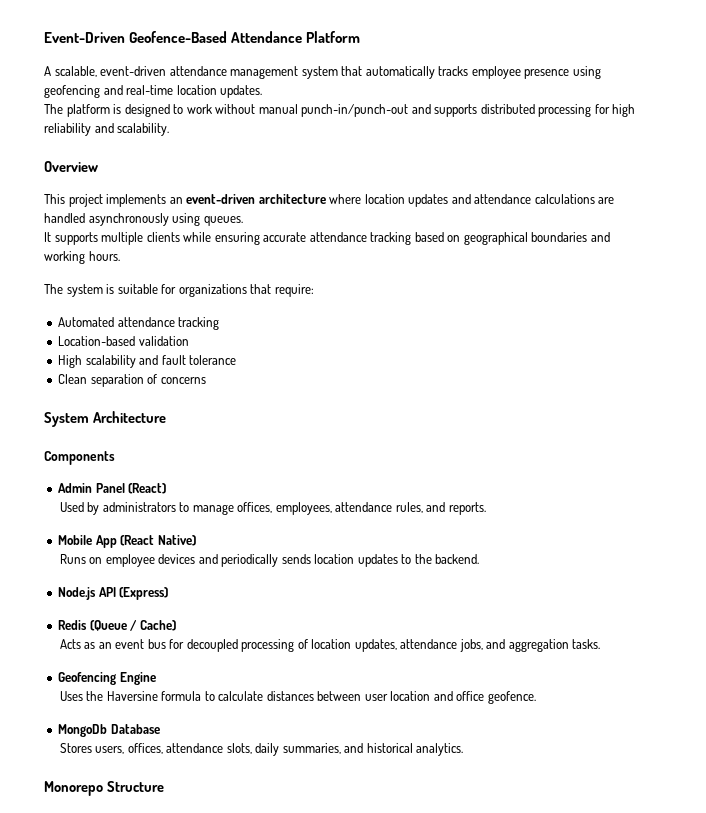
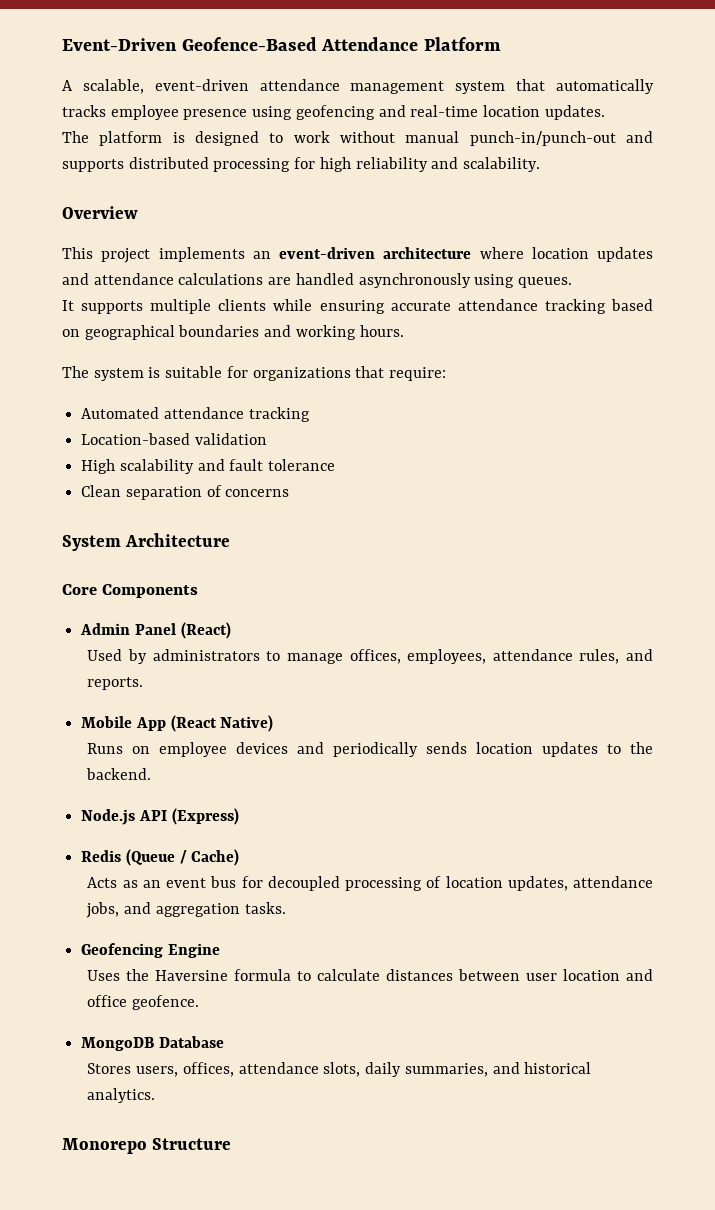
(166, 417) none -> [62,584,97,595] Core
[58,724,108,737] MongoDb -> [81,1037,155,1051] MongoDB

